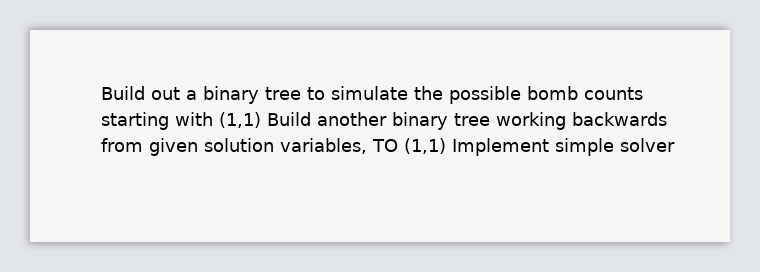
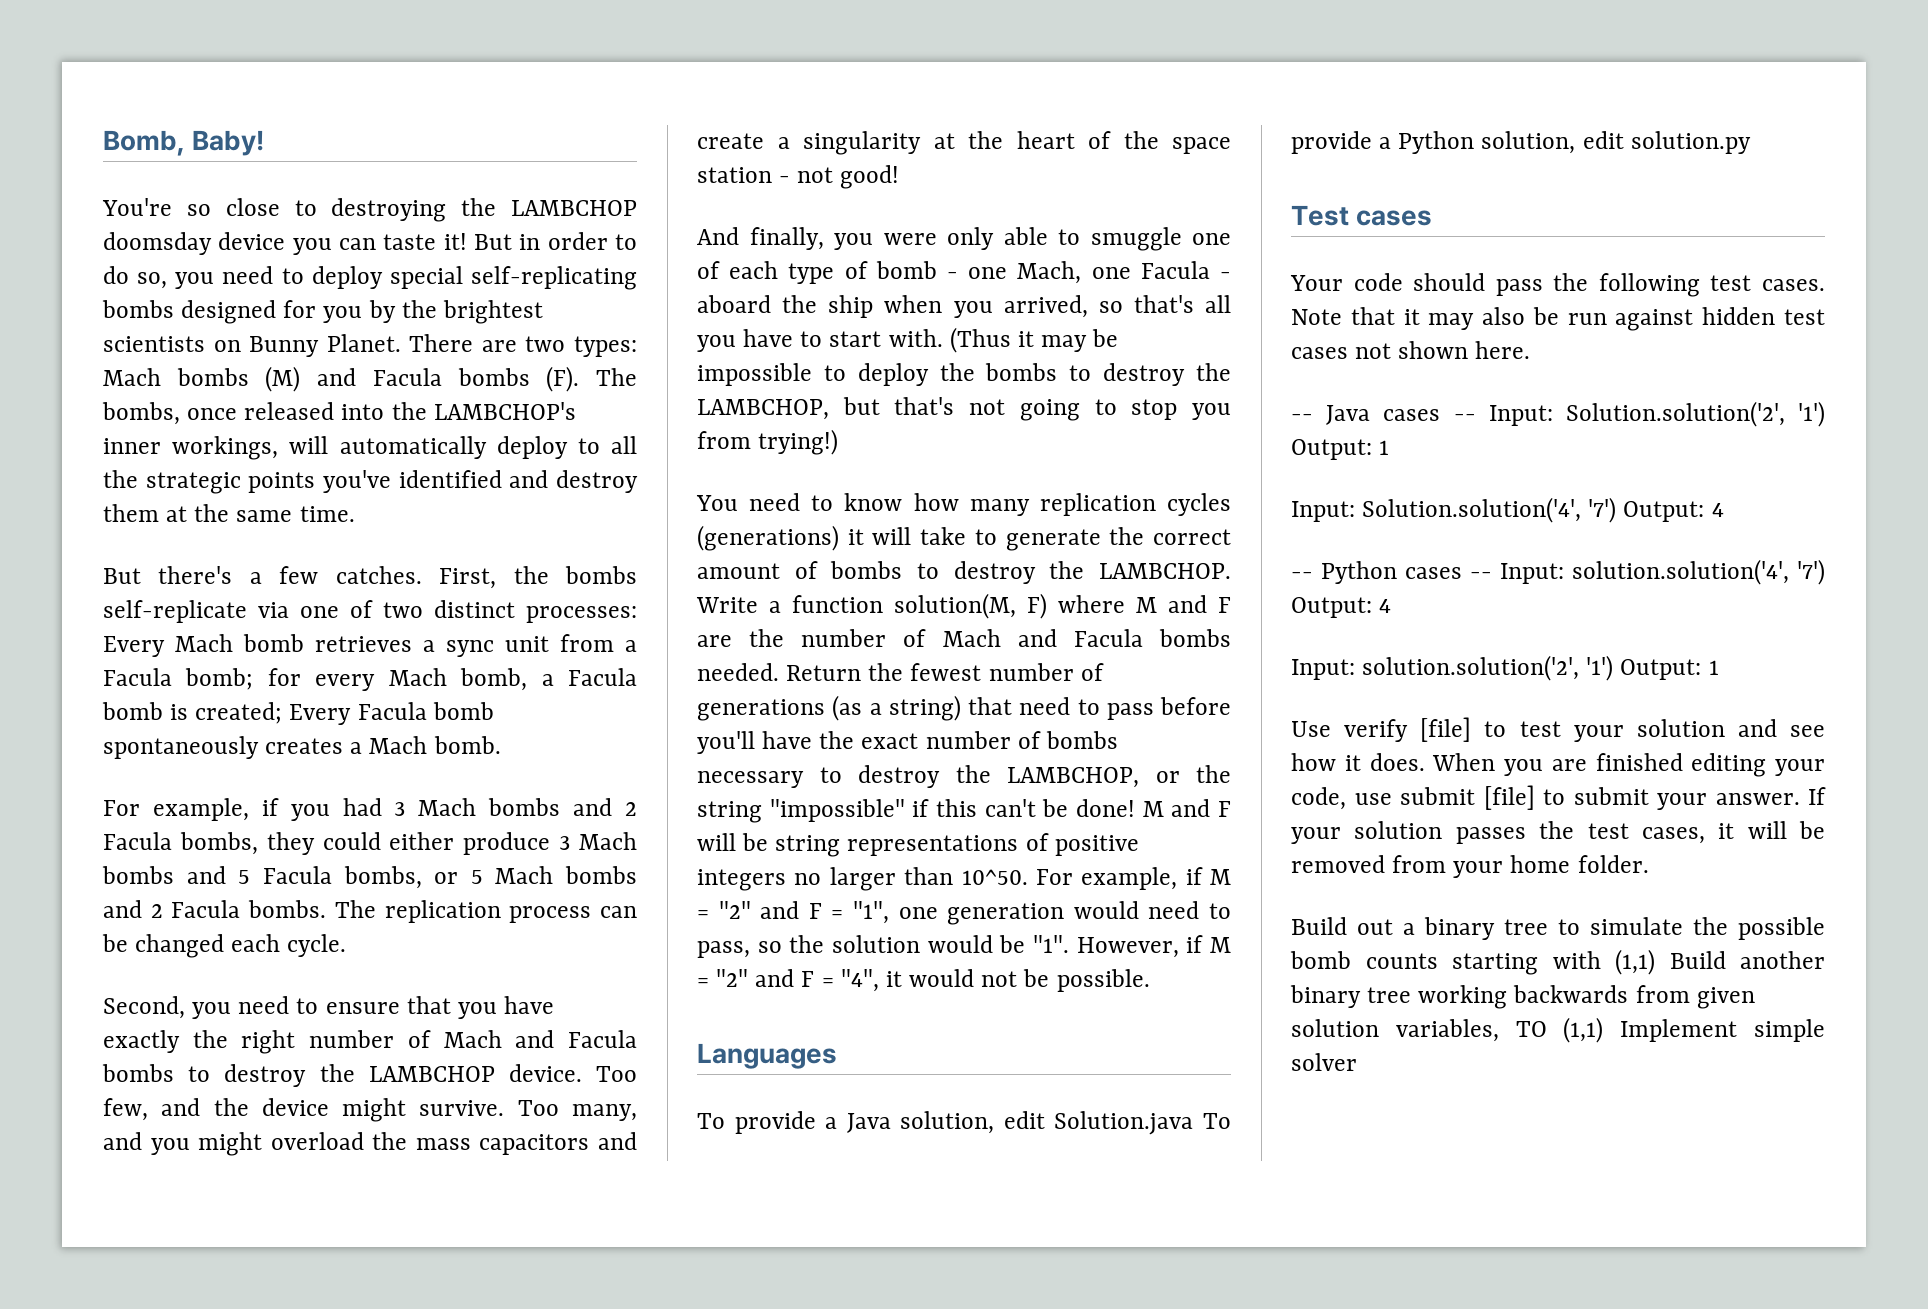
(101, 93) none -> [103,130,265,156] [102,198,637,222] [103,232,637,255] [103,266,637,290] [102,300,543,324] [103,334,637,357] [103,366,637,392] [102,402,576,425] [103,436,637,460] [103,470,638,494] [103,504,355,522] [103,566,637,589] [103,600,637,623] [103,634,637,657] [103,668,637,691] [102,702,494,725] [103,736,501,759] [103,798,638,821] [103,832,637,855] [102,866,637,889] [103,900,637,923] [102,934,347,958] [103,996,555,1019] [103,1030,637,1054] [102,1064,637,1087] [103,1098,637,1122] [103,1132,637,1156] [697,131,1231,155] [697,165,900,189] [697,227,1231,251] [697,261,1231,284] [697,295,1231,318] [697,327,1119,353] [697,363,1231,386] [697,397,1231,421] [697,429,839,455] [696,493,1231,516] [697,525,1231,551] [697,561,1231,584] [696,593,1231,619] [697,629,1231,647] [697,663,1104,681] [697,695,1231,721] [697,731,1118,754] [697,765,1231,788] [697,799,1231,823] [697,833,1139,857] [697,867,1231,891] [697,901,1231,925] [697,935,1231,958] [697,969,1150,992] [697,1043,837,1069] [697,1111,1231,1135] [1291,131,1751,154] [1291,205,1433,226] [1290,273,1825,297] [1291,307,1825,331] [1291,341,1531,359] [1291,401,1825,427] [1291,439,1390,460] [1291,497,1724,523] [1291,559,1825,585] [1291,597,1392,618] [1291,655,1719,681] [1291,717,1825,742] [1291,753,1825,777] [1291,785,1826,810] [1291,821,1825,844] [1291,855,1649,878] Bomb, Baby! // You're so close to destroying the LAMBCHOP doomsday device you can taste it! But in order to do so, you need to deploy special self-replicating bombs designed for you by the brightest scientists on Bunny Planet. There are two types: Mach bombs (M) and Facula bombs (F). The bombs, once released into the LAMBCHOP's inner workings, will automatically deploy to all the strategic points you've identified and destroy them at the same time. // But there's a few catches. First, the bombs self-replicate via one of two distinct processes: Every Mach bomb retrieves a sync unit from a Facula bomb; for every Mach bomb, a Facula bomb is created; Every Facula bomb spontaneously creates a Mach bomb. // For example, if you had 3 Mach bombs and 2 Facula bombs, they could either produce 3 Mach bombs and 5 Facula bombs, or 5 Mach bombs and 2 Facula bombs. The replication process can be changed each cycle. // Second, you need to ensure that you have exactly the right number of Mach and Facula bombs to destroy the LAMBCHOP device. Too few, and the device might survive. Too many, and you might overload the mass capacitors and create a singularity at the heart of the space station - not good! // And finally, you were only able to smuggle one of each type of bomb - one Mach, one Facula - aboard the ship when you arrived, so that's all you have to start with. (Thus it may be impossible to deploy the bombs to destroy the LAMBCHOP, but that's not going to stop you from trying!) // You need to know how many replication cycles (generations) it will take to generate the correct amount of bombs to destroy the LAMBCHOP. Write a function solution(M, F) where M and F are the number of Mach and Facula bombs needed. Return the fewest number of generations (as a string) that need to pass before you'll have the exact number of bombs necessary to destroy the LAMBCHOP, or the string "impossible" if this can't be done! M and F will be string representations of positive integers no larger than 10^50. For example, if M = "2" and F = "1", one generation would need to pass, so the solution would be "1". However, if M = "2" and F = "4", it would not be possible. // Languages // To provide a Java solution, edit Solution.java To provide a Python solution, edit solution.py // Test cases // Your code should pass the following test cases. Note that it may also be run against hidden test cases not shown here. // -- Java cases -- Input: Solution.solution('2', '1') Output: 1 // Input: Solution.solution('4', '7') Output: 4 // -- Python cases -- Input: solution.solution('4', '7') Output: 4 // Input: solution.solution('2', '1') Output: 1 // Use verify [file] to test your solution and see how it does. When you are finished editing your code, use submit [file] to submit your answer. If your solution passes the test cases, it will be removed from your home folder. //

